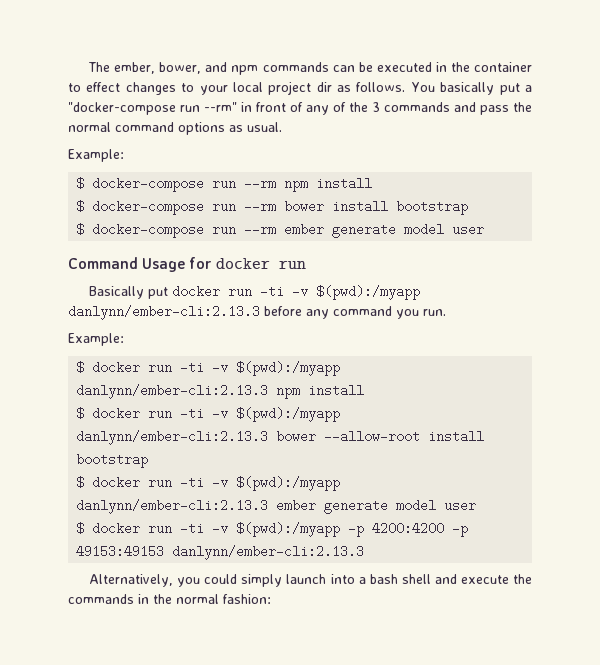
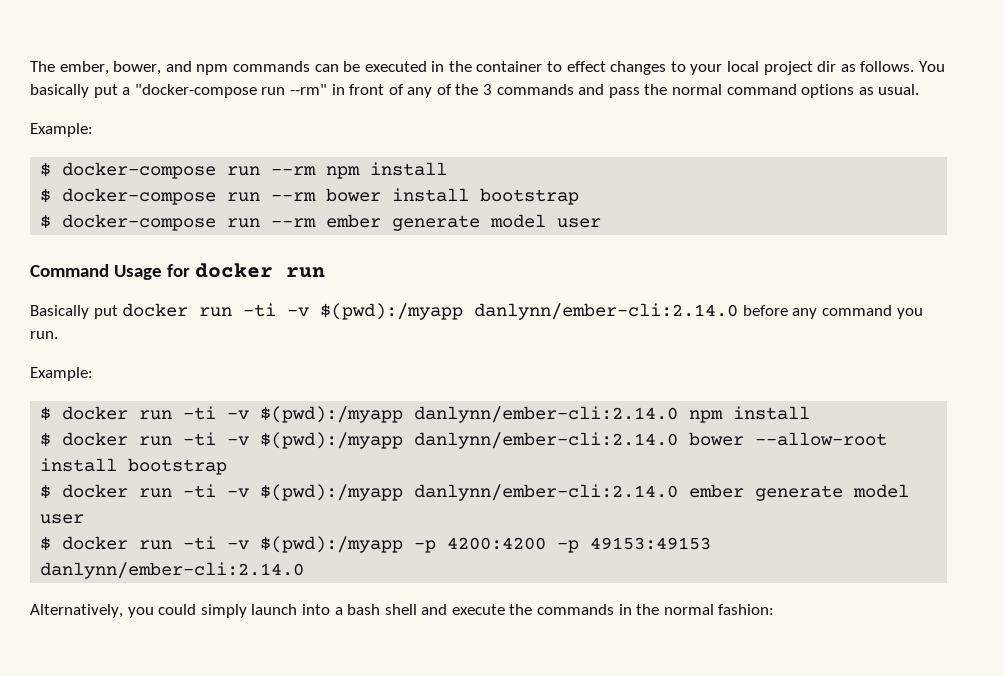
[68,305,260,320] danlynn/ember-cli:2.13.3 -> [474,303,739,320] danlynn/ember-cli:2.14.0
[76,384,269,399] danlynn/ember-cli:2.13.3 -> [414,406,679,423] danlynn/ember-cli:2.14.0
[76,430,269,445] danlynn/ember-cli:2.13.3 -> [414,432,679,449] danlynn/ember-cli:2.14.0
[76,499,269,514] danlynn/ember-cli:2.13.3 -> [414,484,679,501] danlynn/ember-cli:2.14.0
[172,545,365,560] danlynn/ember-cli:2.13.3 -> [40,562,305,579] danlynn/ember-cli:2.14.0

